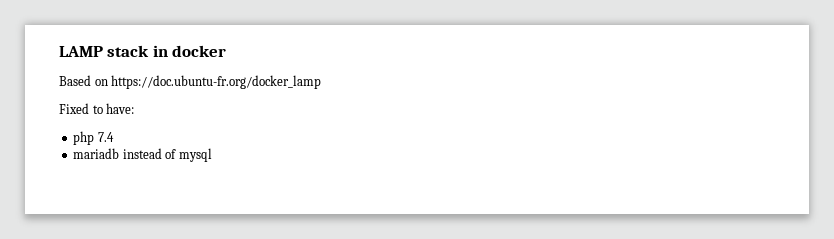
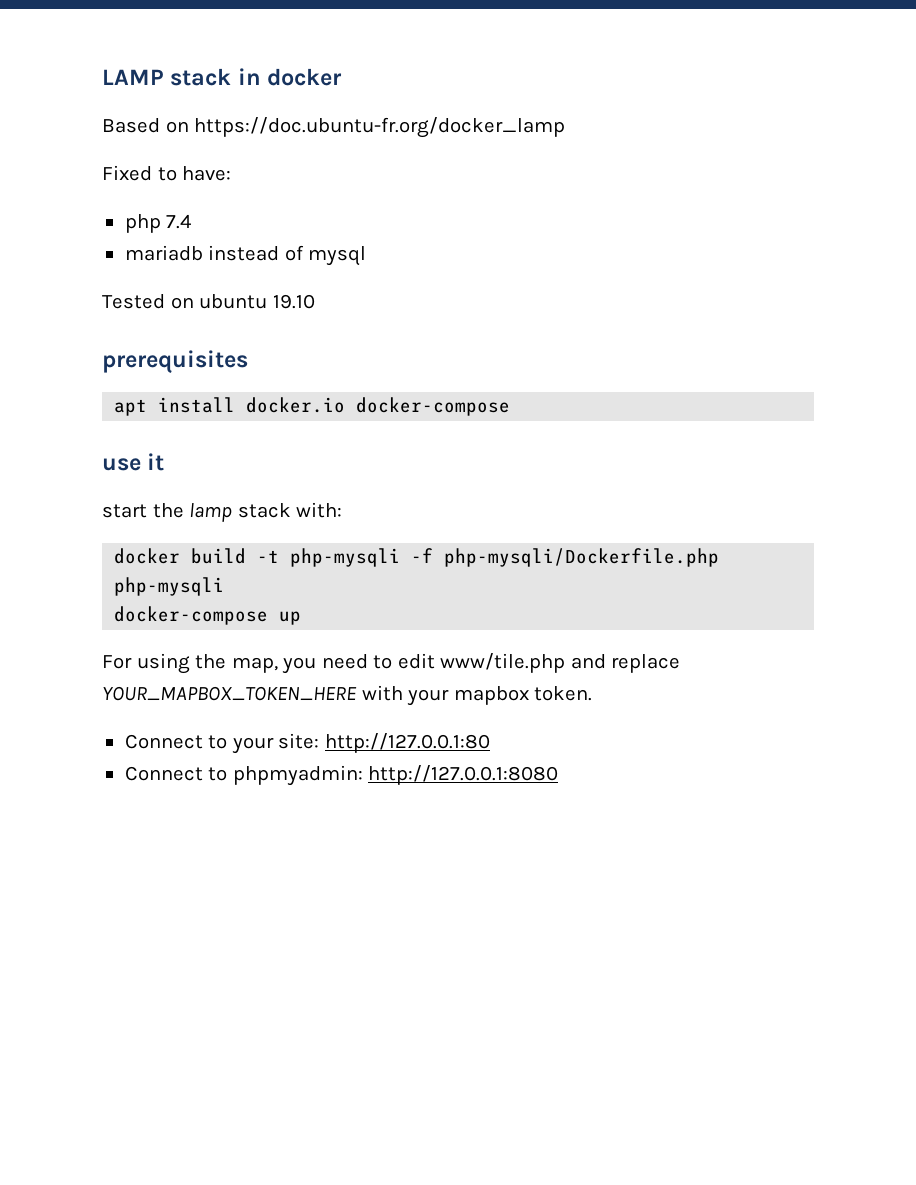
(212, 155) none -> [102,294,315,309] [102,350,248,373] [114,397,511,416] [102,453,165,471] [102,502,343,522] [114,548,720,567] [114,577,225,596] [114,606,302,625] [102,653,681,674] [102,685,593,706] [124,733,490,754] [124,765,559,786] // Tested on ubuntu 19.10 // prerequisites // apt install docker.io docker-compose // use it // start the lamp stack with: // docker build -t php-mysqli -f php-mysqli/Dockerfile.php php-mysqli // docker-compose up // For using the map, you need to edit www/tile.php and replace YOUR_MAPBOX_TOKEN_HERE with your mapbox token. // Connect to your site: http://127.0.0.1:80 // Connect to phpmyadmin: http://127.0.0.1:8080

